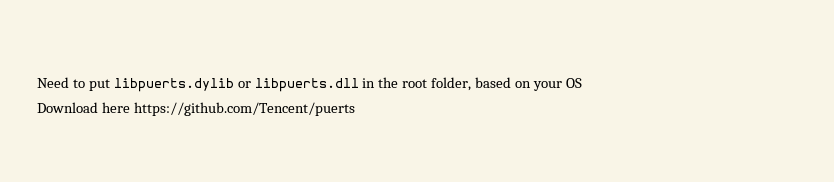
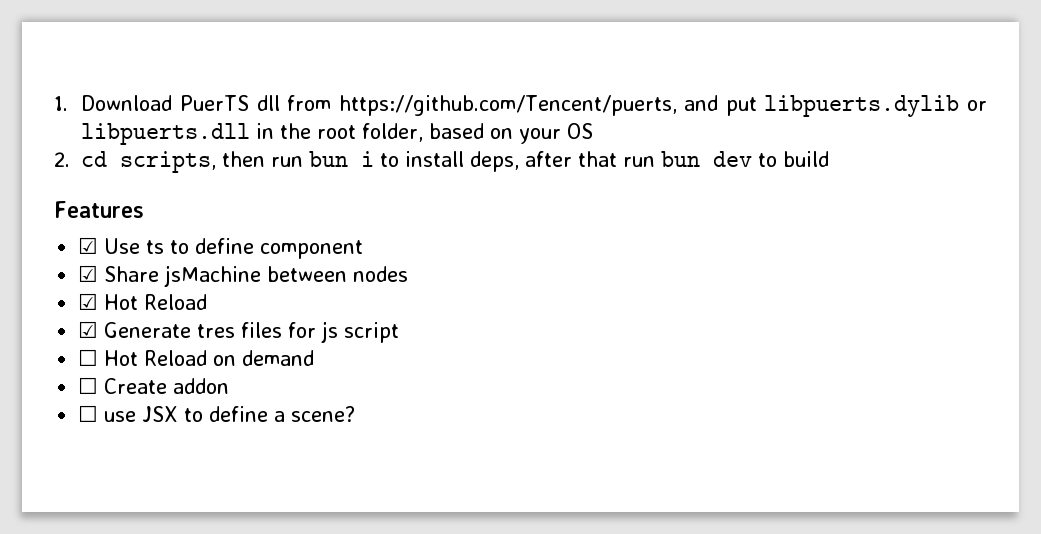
[37,77,85,88] Need to -> [54,95,719,116] 1. Download PuerTS dll from https://github.com/Tencent/puerts, and
[37,102,355,116] Download here https://github.com/Tencent/puerts -> [54,151,830,173] [54,201,144,218] [78,237,364,259] [78,265,409,287] [78,293,208,310] [78,321,400,343] [78,349,315,366] [78,377,230,394] [78,405,356,422] 2. cd scripts, then run bun i to install deps, after that run bun dev to build // Features // ☑ Use ts to define component // ☑ Share jsMachine between nodes // ☑ Hot Reload // ☑ Generate tres files for js script // ☐ Hot Reload on demand // ☐ Create addon // ☐ use JSX to define a scene?

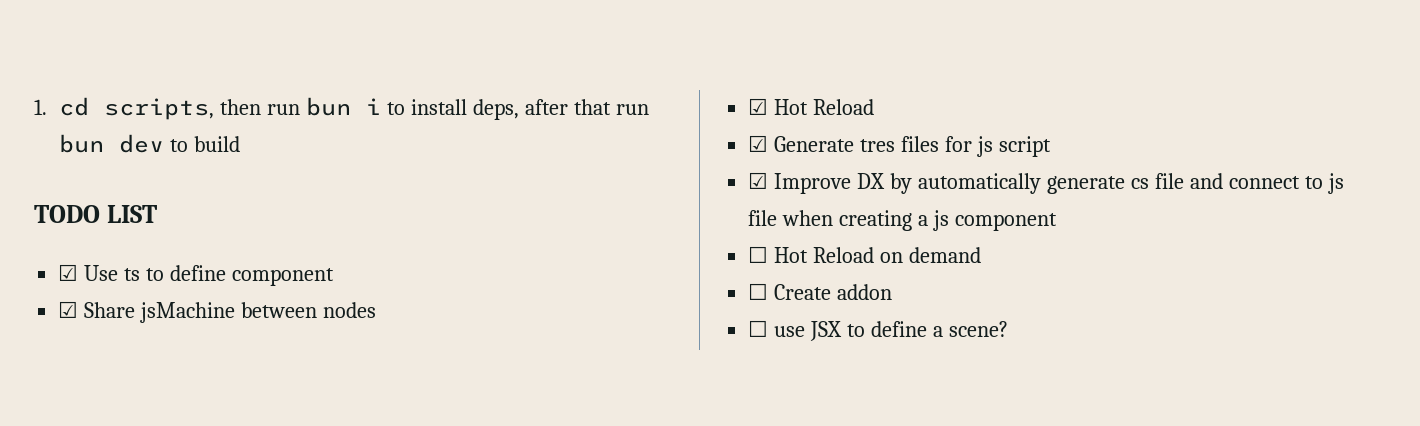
[81,95,987,117] [81,123,594,145] [54,152,70,167] Download PuerTS dll from https://github.com/Tencent/puerts, and put libpuerts.dylib or libpuerts.dll in the root folder, based on your OS // 2. -> (47, 107) none
[54,201,144,218] Features -> [34,205,157,223] TODO LIST
(400, 332) none -> [748,172,1344,194] [748,210,1057,231] // ☑ Improve DX by automatically generate cs file and connect to js file when creating a js component

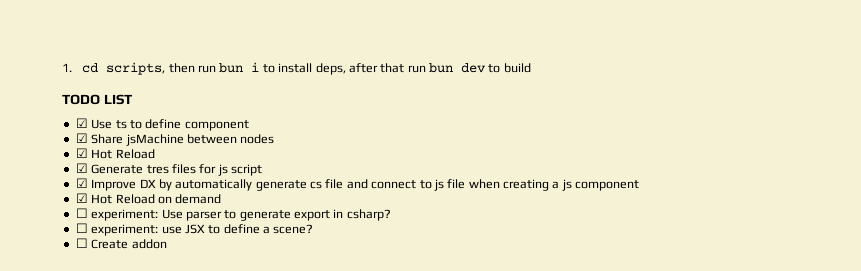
[748,246,769,263] ☐ -> [75,193,88,203] ☑
[774,284,893,300] [748,320,769,337] Create addon // ☐ -> [91,209,391,221] [75,223,159,236] experiment: Use parser to generate export in csharp? // ☐ experiment:
(1008, 329) none -> [75,238,167,249] // ☐ Create addon

